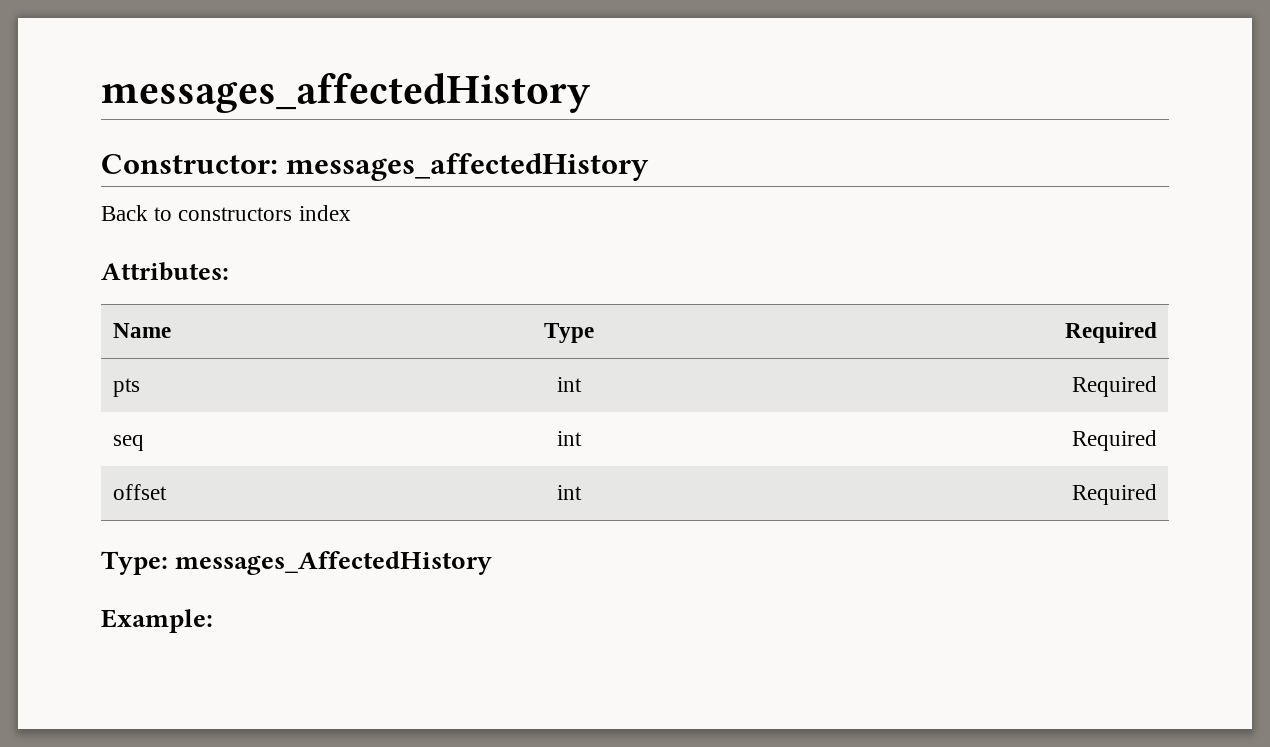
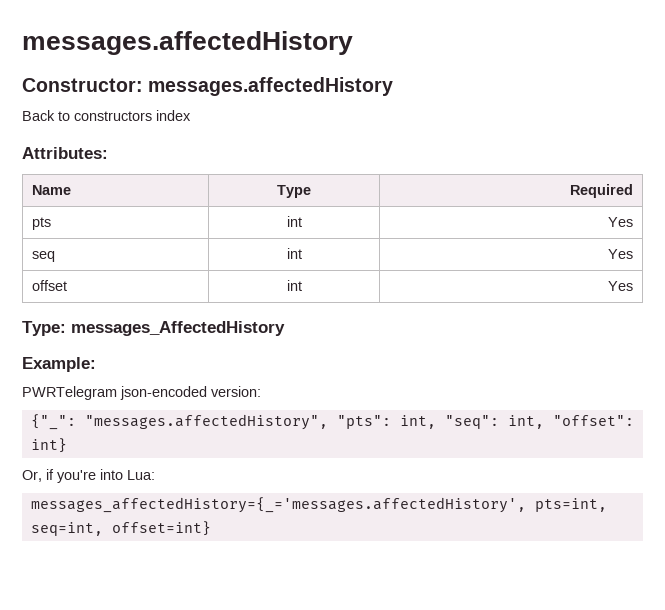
[101,73,590,113] messages_affectedHistory -> [22,31,353,55] messages.affectedHistory
[286,153,650,181] messages_affectedHistory -> [148,77,394,96] messages.affectedHistory
[1071,376,1157,397] Required -> [608,217,634,227] Yes
[1071,430,1157,451] Required -> [608,249,634,259] Yes
[1071,484,1157,505] Required -> [608,281,634,291] Yes
(213, 621) none -> [22,386,261,400] [30,414,634,430] [30,438,67,453] [22,469,155,483] [30,497,607,513] [30,521,211,536] // PWRTelegram json-encoded version: // {"_": "messages.affectedHistory", "pts": int, "seq": int, "offset": int} // Or, if you're into Lua: // messages_affectedHistory={_='messages.affectedHistory', pts=int, seq=int, offset=int}

